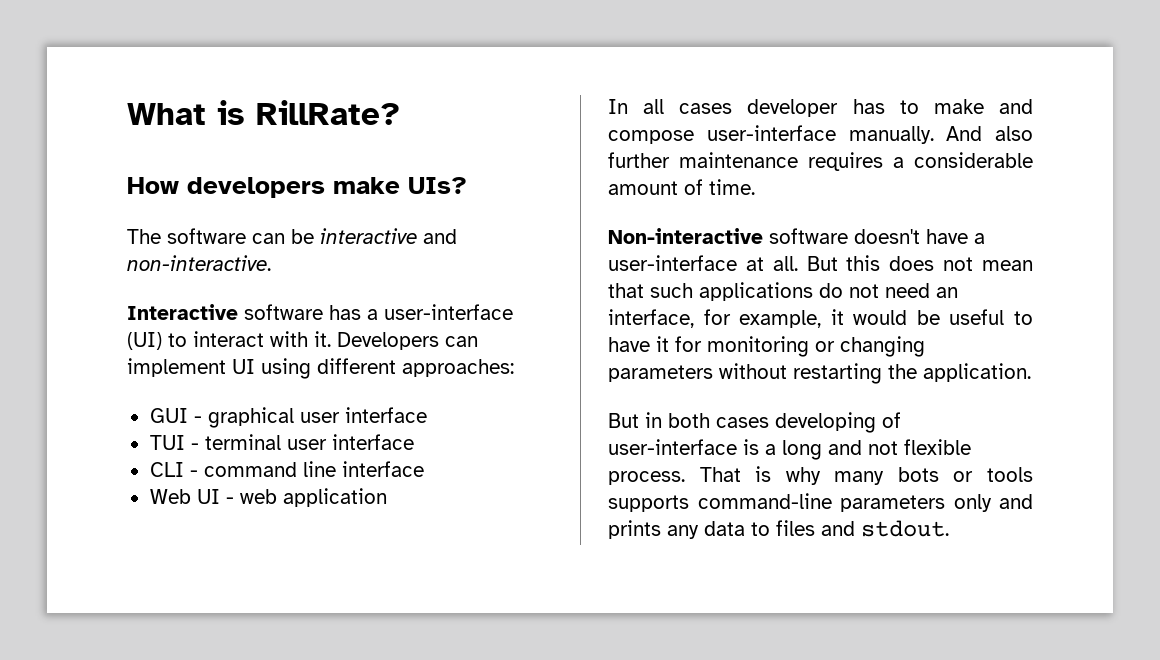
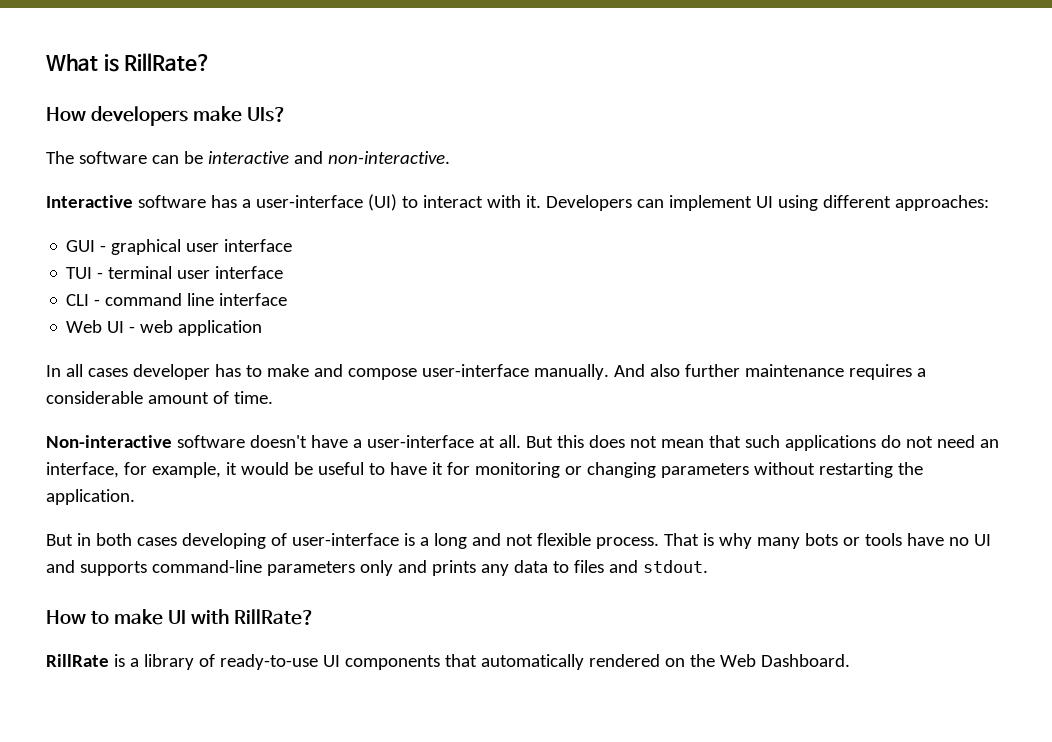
(1033, 474) none -> [906,533,991,546] [46,560,75,573] have no UI and
(949, 528) none -> [46,609,315,625] [46,654,850,670] // How to make UI with RillRate? // RillRate is a library of ready-to-use UI components that automatically rendered on the Web Dashboard.

